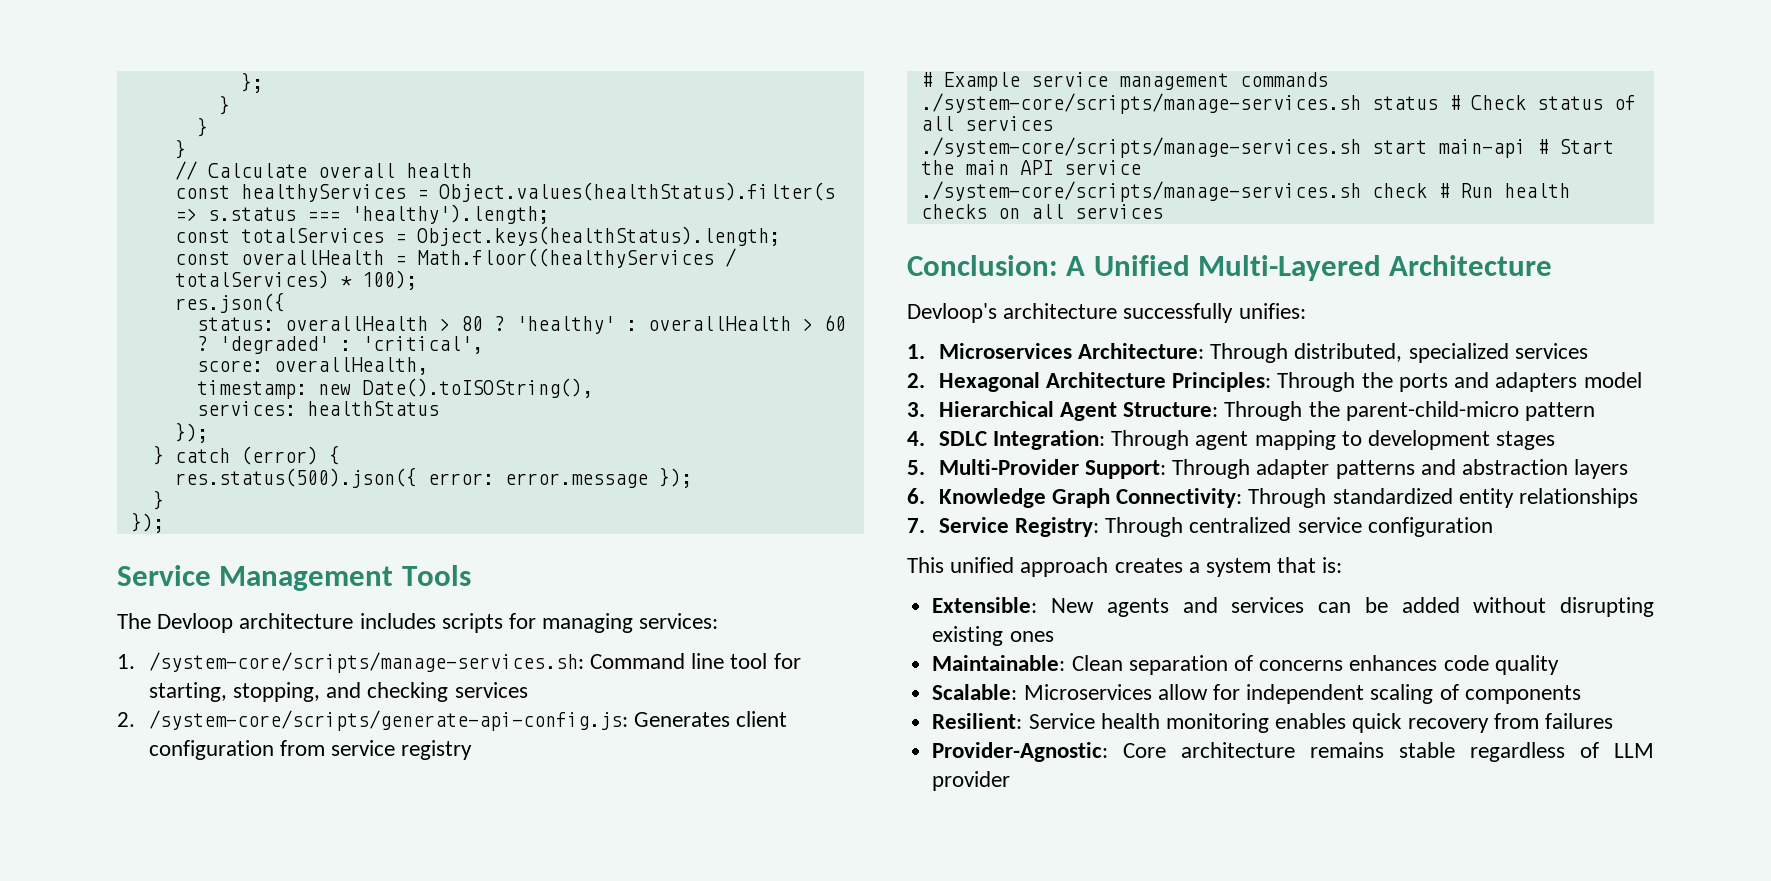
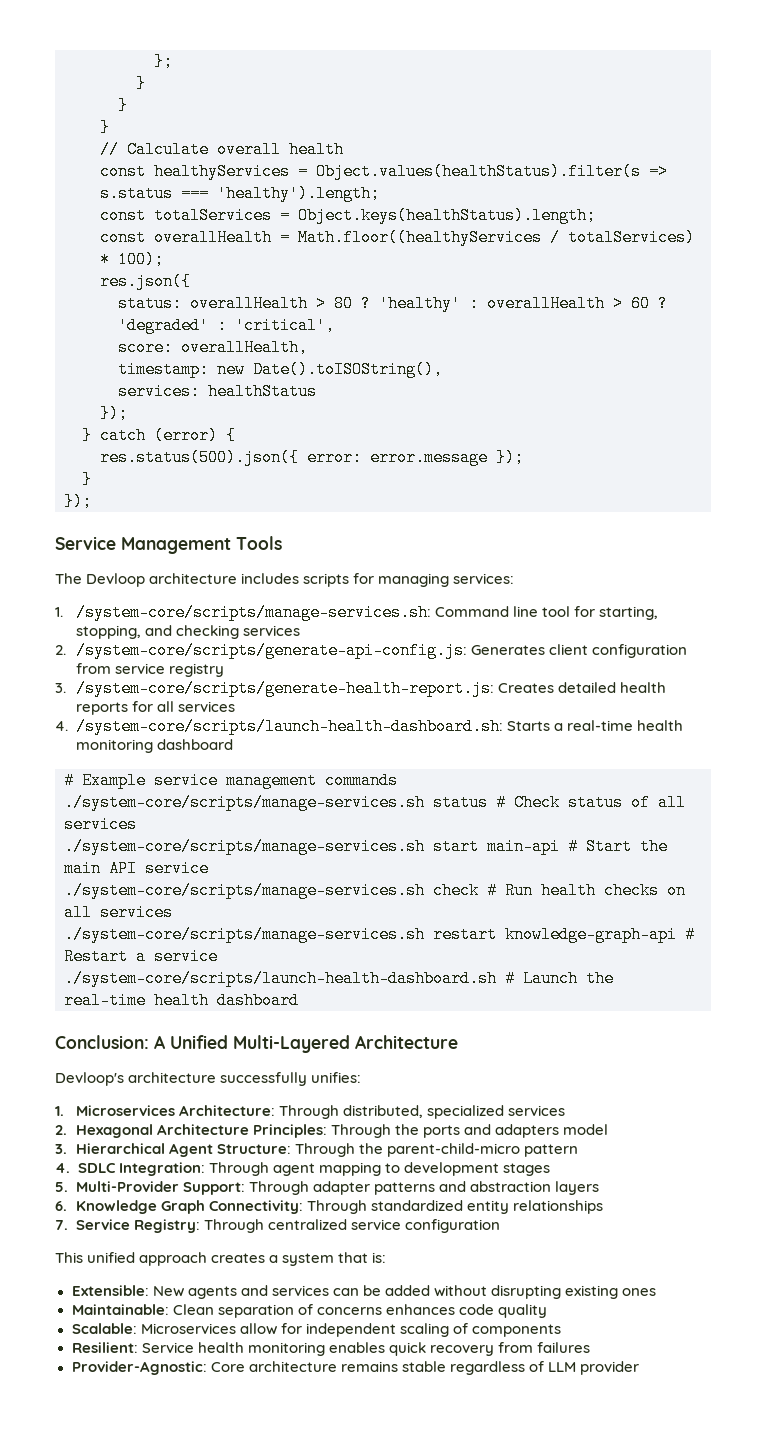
(473, 750) none -> [55,680,667,697] [76,701,236,715] [55,718,684,735] [76,739,234,753] // 3. /system-core/scripts/generate-health-report.js: Creates detailed health reports for all services // 4. /system-core/scripts/launch-health-dashboard.sh: Starts a real-time health monitoring dashboard
(1163, 211) none -> [64,926,695,943] [64,948,218,965] [64,970,614,987] [64,992,299,1009] // ./system-core/scripts/manage-services.sh restart knowledge-graph-api # Restart a service // ./system-core/scripts/launch-health-dashboard.sh # Launch the real-time health dashboard

